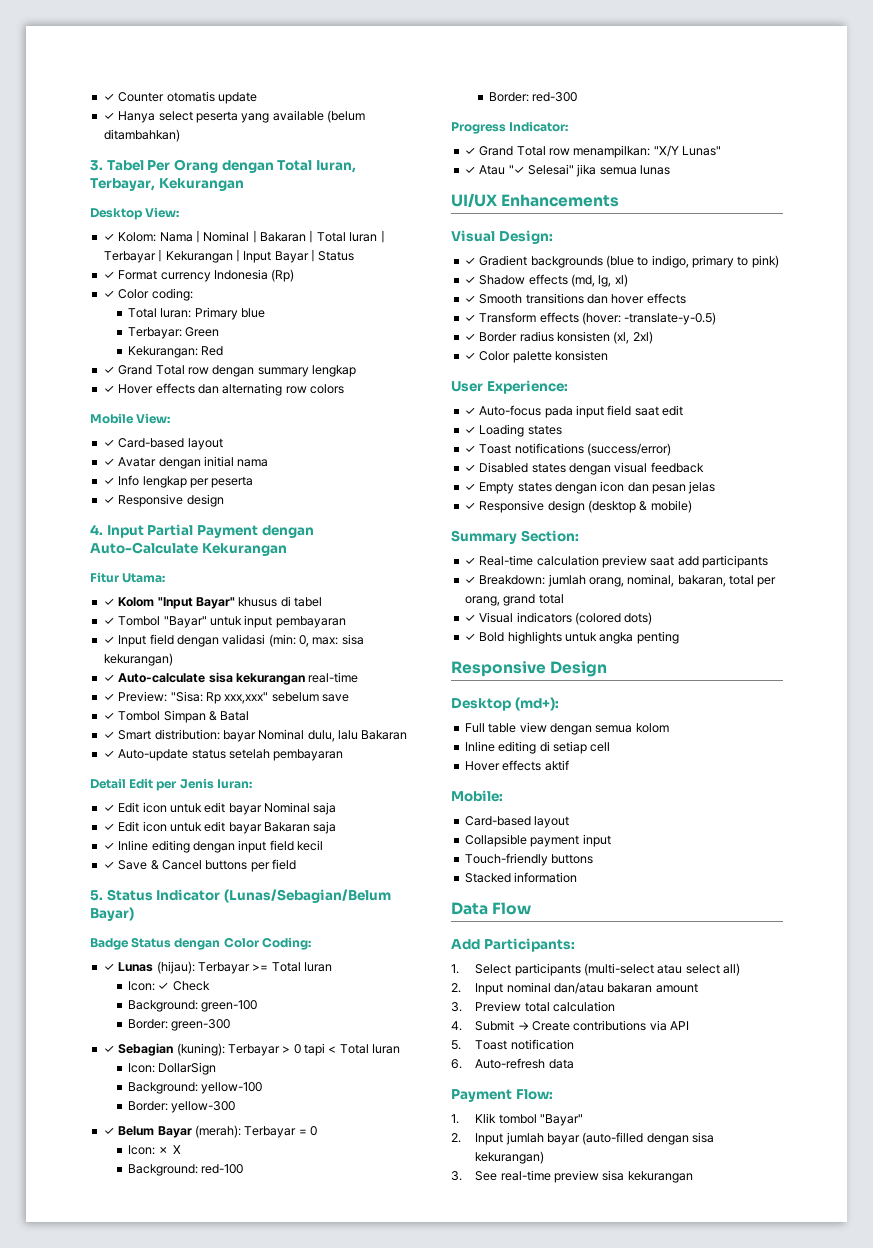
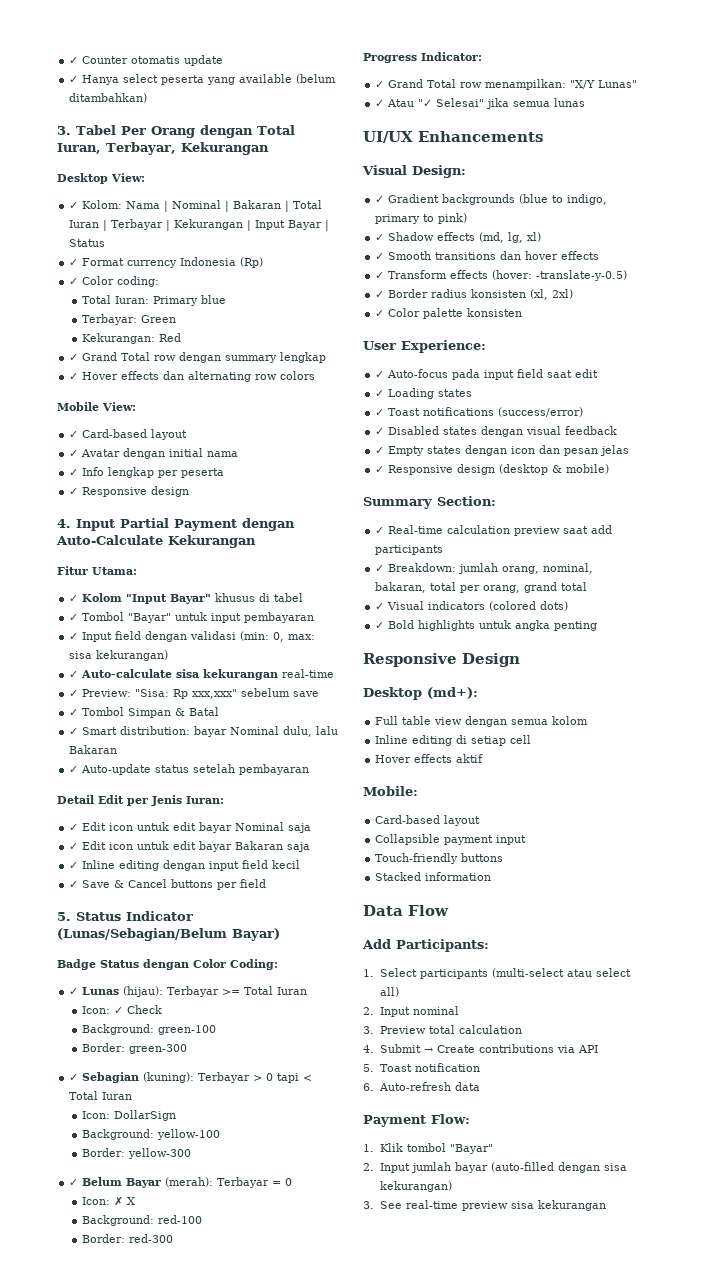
[554,982,698,994] dan/atau bakaran amount -> (459, 1010) none

